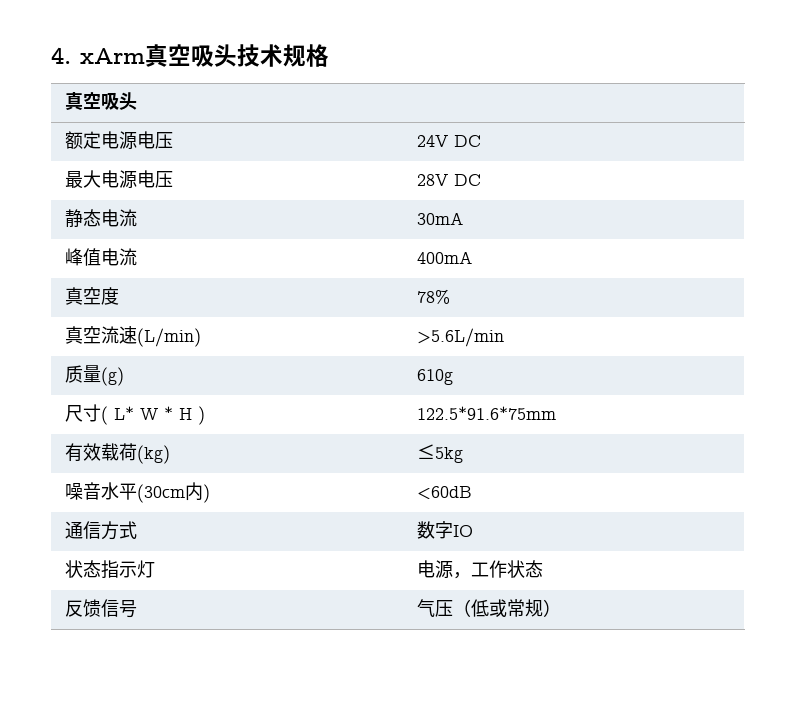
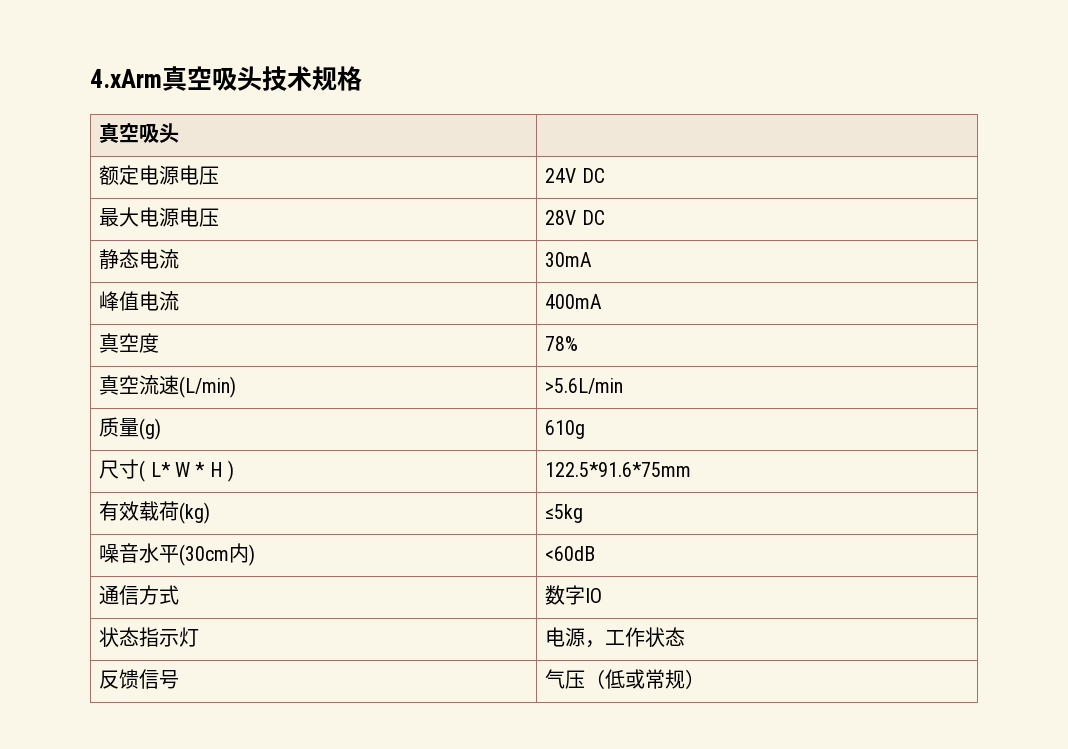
[51,47,145,64] 4. xArm -> [90,69,162,88] 4.xArm

